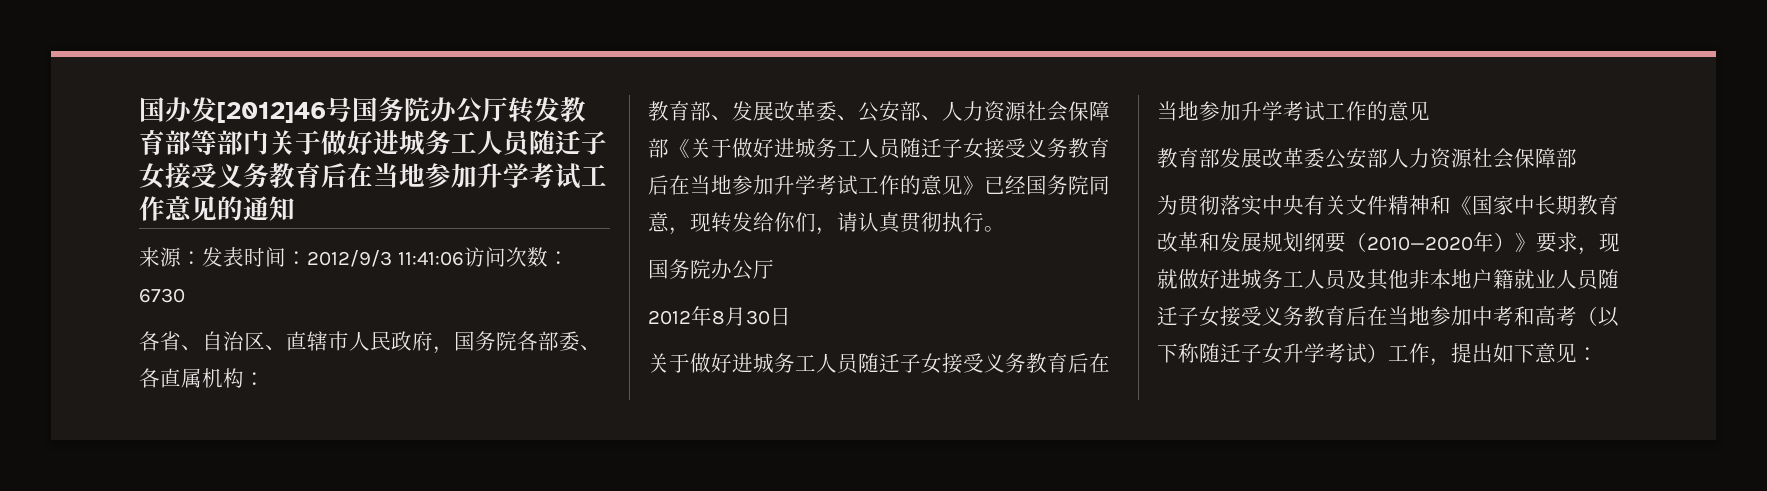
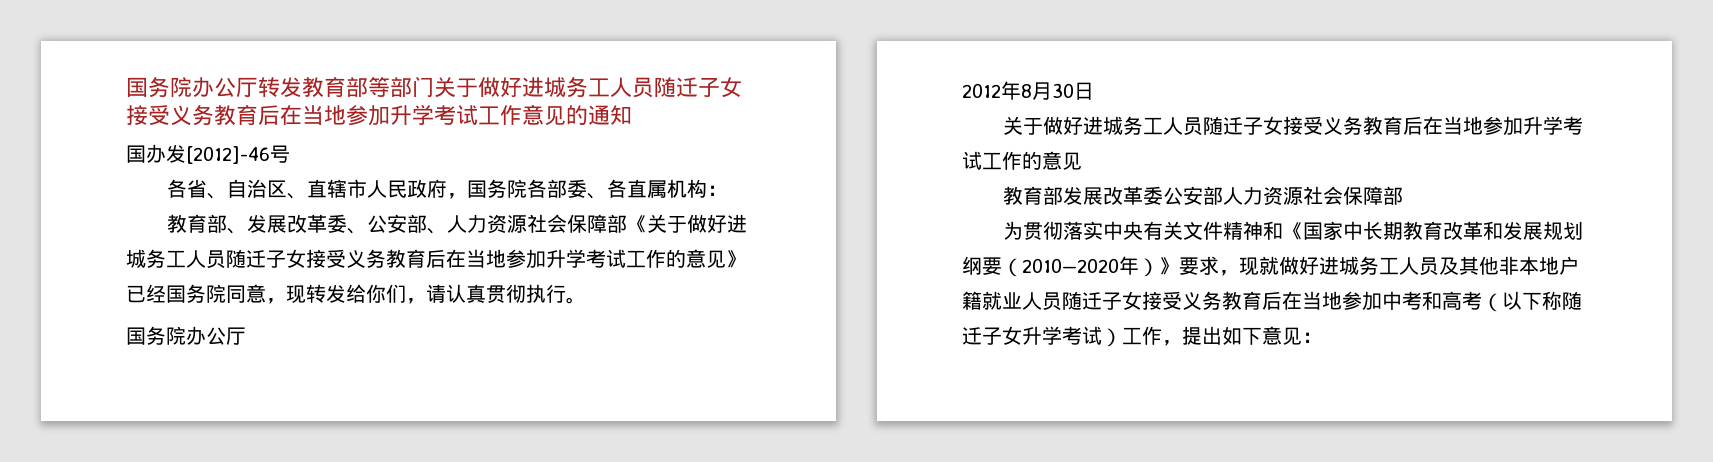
[139,97,378,123] 国办发[2012]46号国 -> [126,77,148,97] 国
[139,247,569,267] [139,288,185,303] 来源：发表时间：2012/9/3 11:41:06访问次数：6730 -> [126,144,290,164] 国办发[2012]-46号

